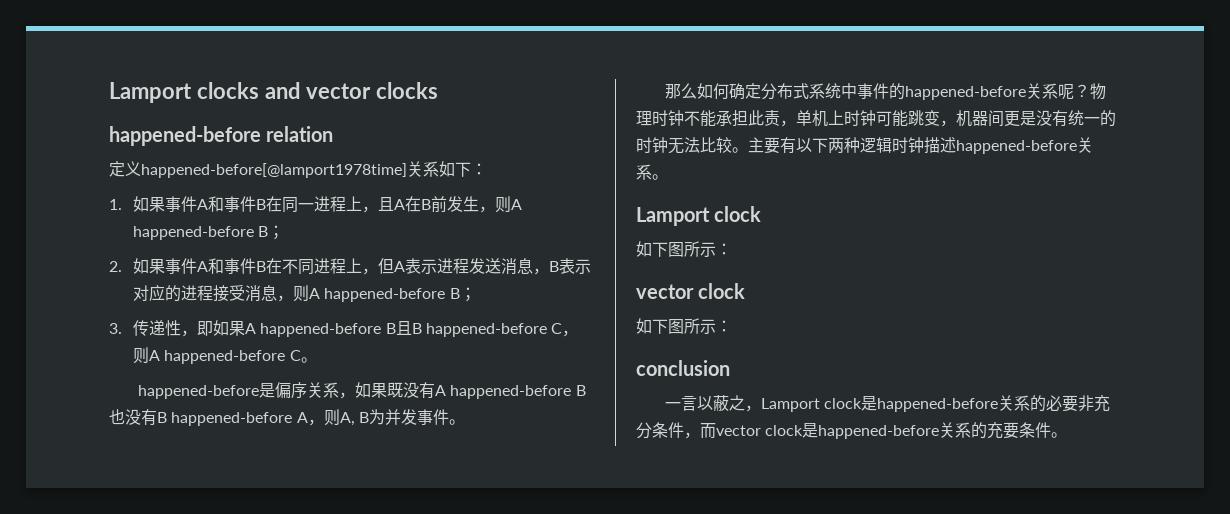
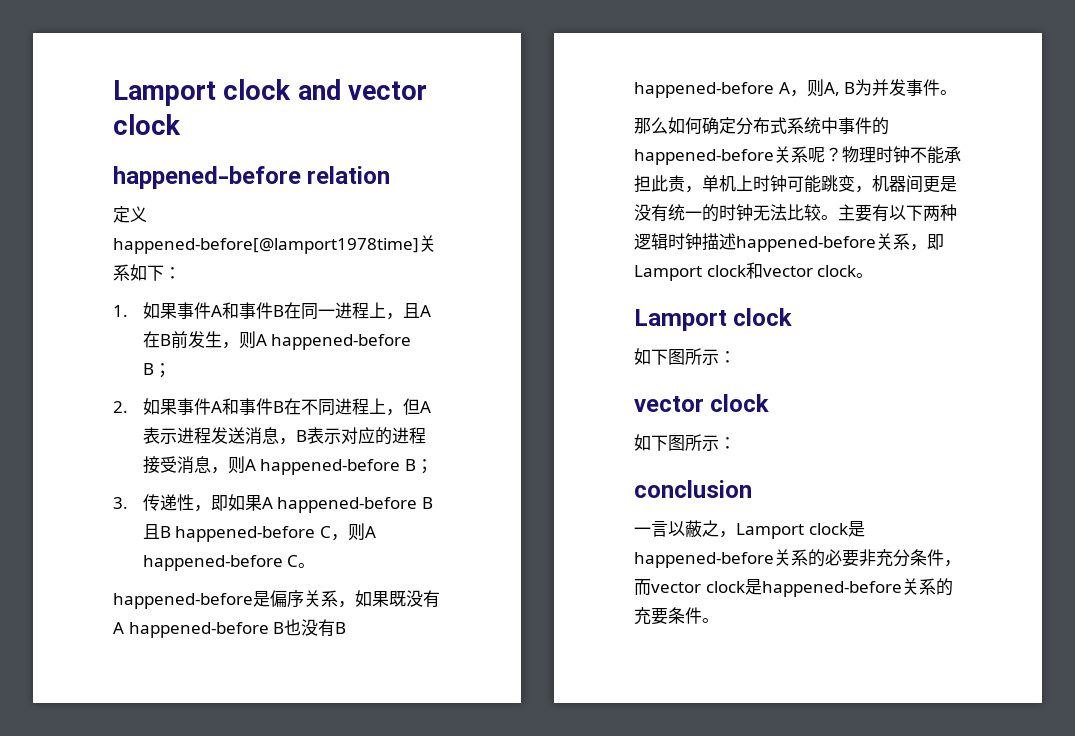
[109,82,259,103] Lamport clocks -> [113,79,292,106] Lamport clock
[375,82,438,99] clocks -> [113,114,181,135] clock
(652, 172) none -> [910,234,944,251] [634,262,857,281] ，即Lamport clock和vector clock

